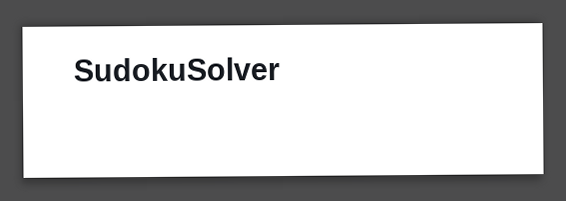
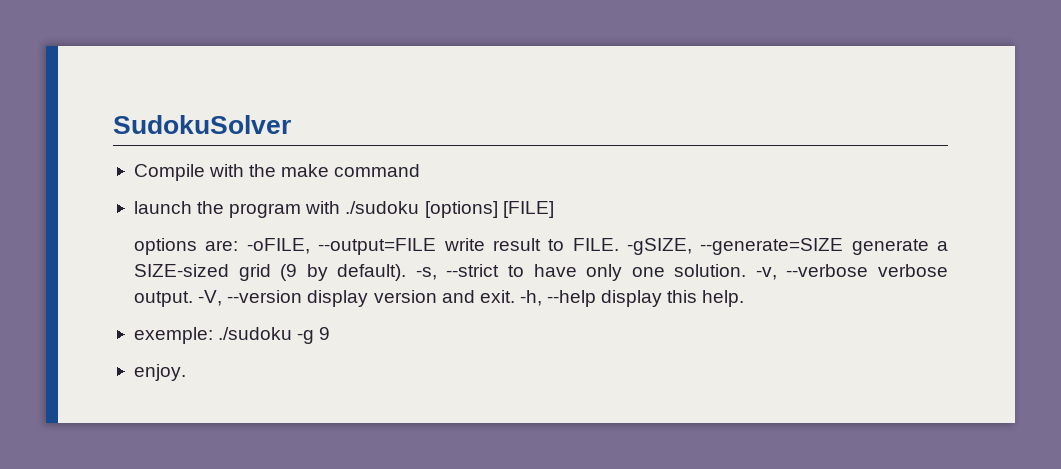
(280, 69) none -> [133,164,421,181] [133,201,554,218] [134,238,949,255] [134,264,948,281] [134,290,745,307] [133,327,331,344] [133,364,186,381] // Compile with the make command // launch the program with ./sudoku [options] [FILE] // options are: -oFILE, --output=FILE write result to FILE. -gSIZE, --generate=SIZE generate a SIZE-sized grid (9 by default). -s, --strict to have only one solution. -v, --verbose verbose output. -V, --version display version and exit. -h, --help display this help. // exemple: ./sudoku -g 9 // enjoy.

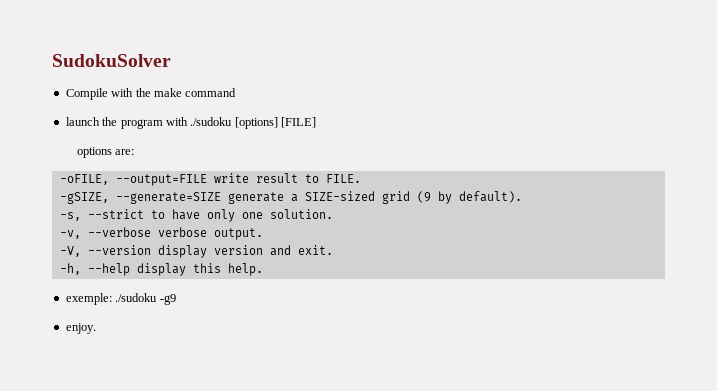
(239, 245) none -> (135, 152) //
(619, 244) none -> (361, 178) //
(407, 272) none -> (522, 197) //
(747, 270) none -> (333, 214) //
(194, 299) none -> (263, 234) //
(515, 296) none -> (333, 250) //
[297,327,331,344] -g 9 -> [159,294,176,305] -g9

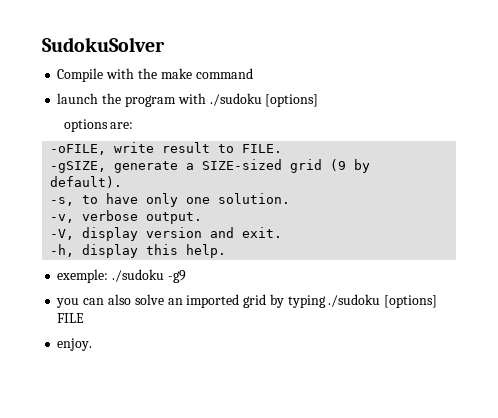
[281,117,316,128] [FILE] -> (319, 100) none
[115,174,207,186] --output=FILE -> (107, 149) none
[115,192,221,204] --generate=SIZE -> (107, 167) none
[87,209,144,219] --strict -> (75, 201) none
[87,227,151,237] --verbose -> (75, 218) none
[87,245,151,255] --version -> (75, 234) none
[87,263,130,276] --help -> (75, 250) none
(176, 299) none -> [56,294,438,308] [57,313,85,323] // you can also solve an imported grid by typing ./sudoku [options] FILE

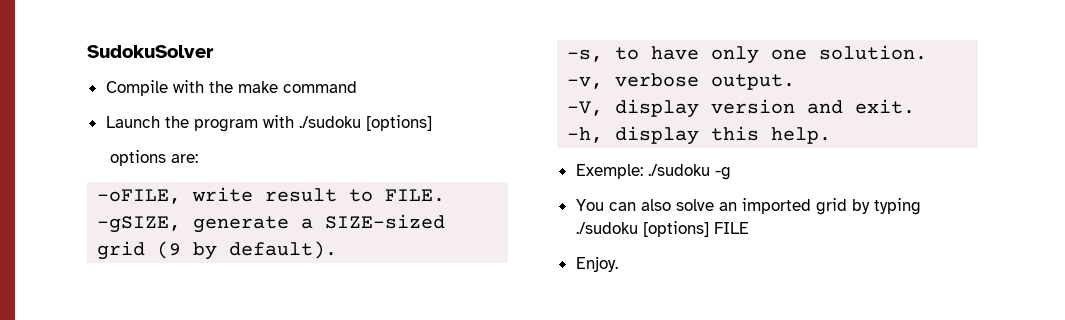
[57,93,99,104] launch -> [105,116,160,128] Launch
[57,269,186,283] [56,298,80,308] exemple: ./sudoku -g9 // you -> [575,164,731,180] [575,199,604,211] Exemple: ./sudoku -g // You
[57,338,93,351] enjoy. -> [575,256,618,272] Enjoy.

